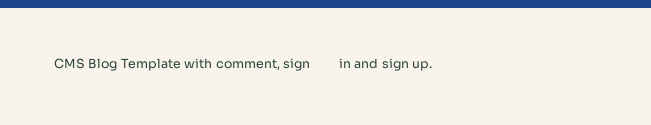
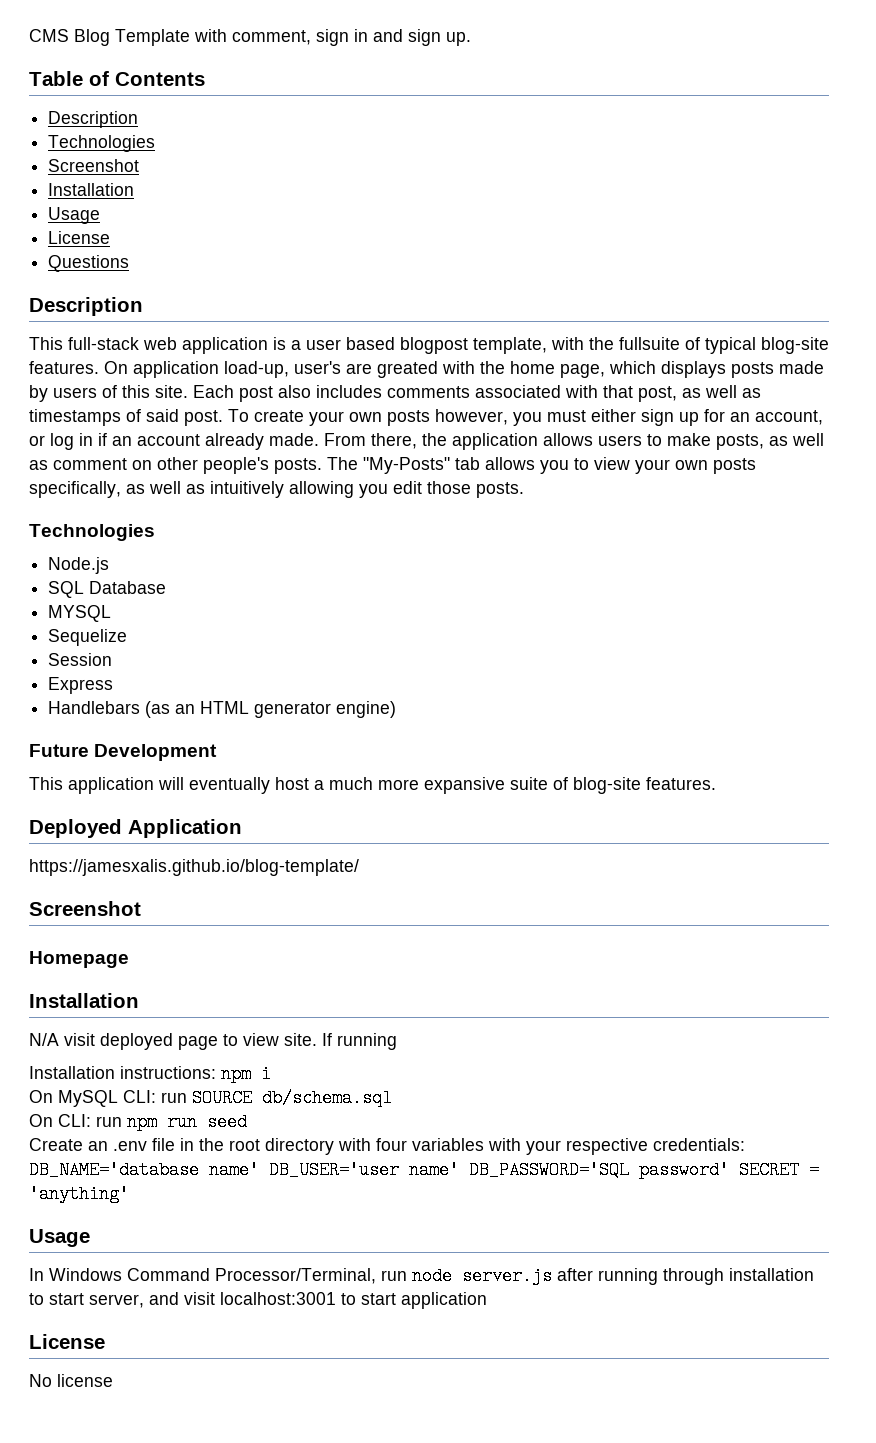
(433, 66) none -> [29,71,205,86] [48,111,139,128] [48,135,156,152] [48,159,140,172] [48,183,135,196] [48,207,101,224] [48,231,111,244] [48,255,130,272] [29,297,143,316] [29,337,829,354] [29,361,824,378] [29,385,761,402] [29,409,823,426] [29,433,824,450] [29,457,756,474] [29,481,524,498] [29,524,155,541] [48,557,110,574] [48,581,167,598] [48,605,112,622] [48,629,128,646] [48,653,113,666] [48,677,114,694] [48,701,397,718] [29,744,218,761] [29,777,716,794] [29,819,242,838] [29,859,359,876] [29,901,141,916] [29,951,129,968] [29,993,139,1008] [29,1033,397,1050] [29,1065,271,1083] [29,1089,392,1107] [29,1113,247,1131] [29,1138,745,1155] [29,1161,819,1179] [29,1185,129,1203] [29,1229,90,1247] [29,1267,814,1285] [29,1292,487,1309] [29,1334,105,1349] [29,1374,113,1387] // Table of Contents // Description // Technologies // Screenshot // Installation // Usage // License // Questions // Description // This full-stack web application is a user based blogpost template, with the fullsuite of typical blog-site features. On application load-up, user's are greated with the home page, which displays posts made by users of this site. Each post also includes comments associated with that post, as well as timestamps of said post. To create your own posts however, you must either sign up for an account, or log in if an account already made. From there, the application allows users to make posts, as well as comment on other people's posts. The "My-Posts" tab allows you to view your own posts specifically, as well as intuitively allowing you edit those posts. // Technologies // Node.js // SQL Database // MYSQL // Sequelize // Session // Express // Handlebars (as an HTML generator engine) // Future Development // This application will eventually host a much more expansive suite of blog-site features. // Deployed Application // https://jamesxalis.github.io/blog-template/ // Screenshot // Homepage // Installation // N/A visit deployed page to view site. If running // Installation instructions: npm i // On MySQL CLI: run SOURCE db/schema.sql // On CLI: run npm run seed // Create an .env file in the root directory with four variables with your respective credentials: DB_NAME='database name' DB_USER='user name' DB_PASSWORD='SQL password' SECRET = 'anything' // Usage // In Windows Command Processor/Terminal, run node server.js after running through installation to start server, and visit localhost:3001 to start application // License // No license

